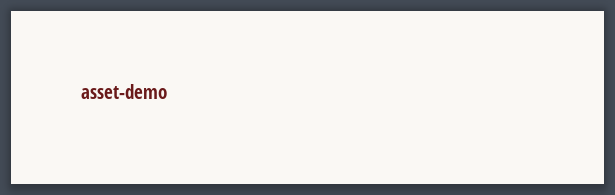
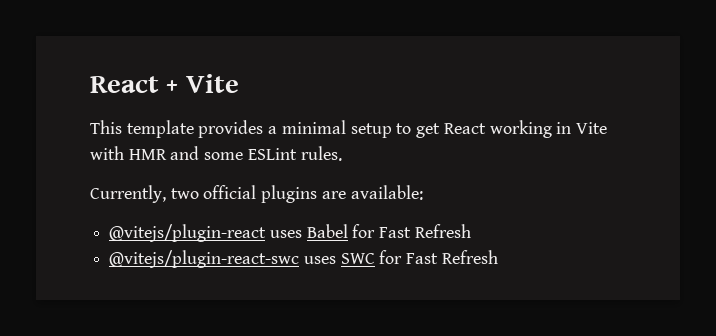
[81,84,167,99] asset-demo -> [90,74,239,93] [90,120,607,138] [90,146,342,161] [90,185,423,203] [109,224,471,242] [109,250,498,268] React + Vite // This template provides a minimal setup to get React working in Vite with HMR and some ESLint rules. // Currently, two official plugins are available: // @vitejs/plugin-react uses Babel for Fast Refresh // @vitejs/plugin-react-swc uses SWC for Fast Refresh

